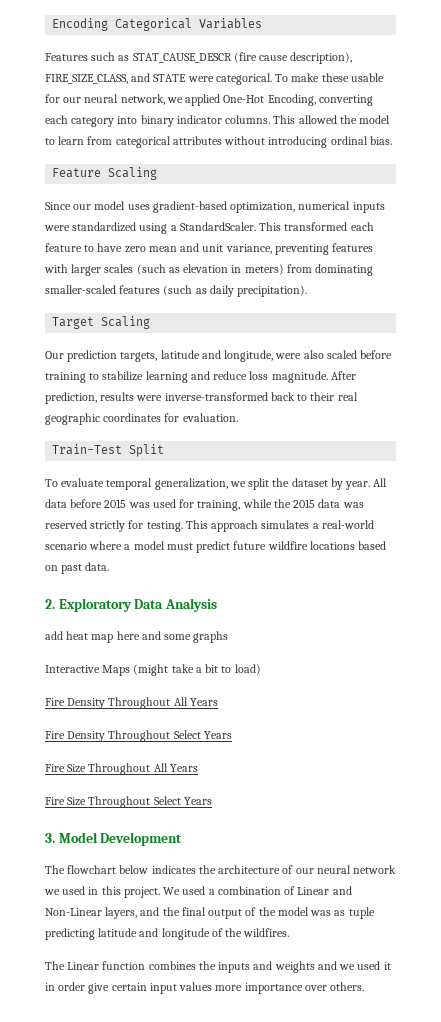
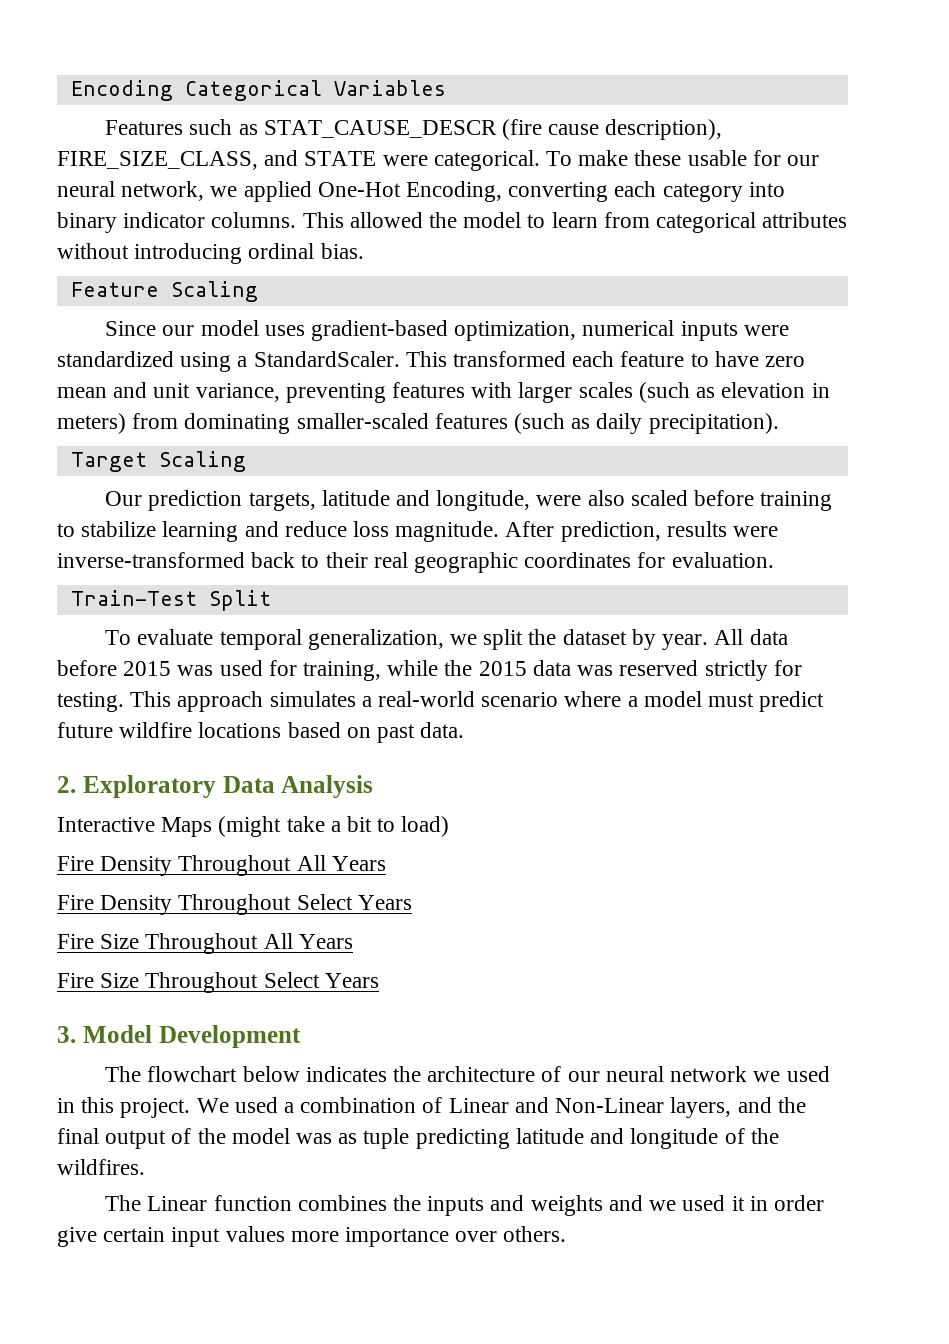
[45,631,229,643] // add heat map here and some graphs -> (374, 786) none

